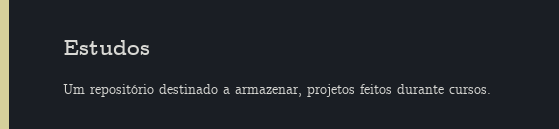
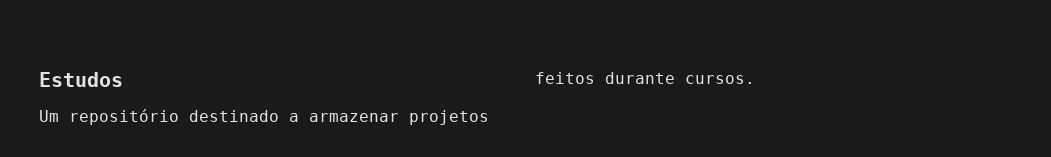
[235,86,302,97] armazenar, -> [309,113,399,122] armazenar

